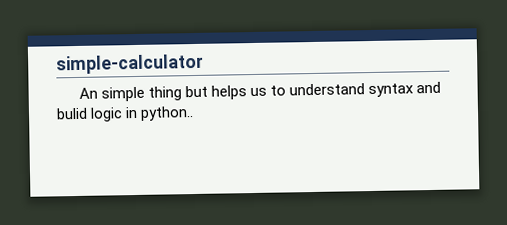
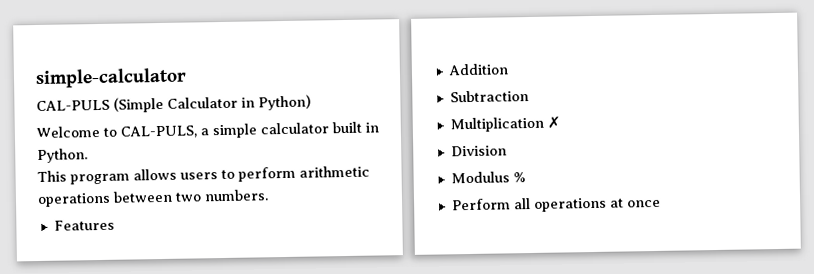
[78,81,442,102] [56,106,195,122] An simple thing but helps us to understand syntax and bulid logic in python.. -> [36,94,311,113] [36,121,379,139] [37,148,88,164] [37,165,370,185] [37,189,269,207] [53,219,115,231] [447,63,508,76] [449,90,529,103] [449,116,561,133] [450,145,507,157] [450,171,526,184] [451,197,661,212] CAL-PULS (Simple Calculator in Python) // Welcome to CAL-PULS, a simple calculator built in Python. // This program allows users to perform arithmetic operations between two numbers. // Features // Addition // Subtraction // Multiplication ✗ // Division // Modulus % // Perform all operations at once

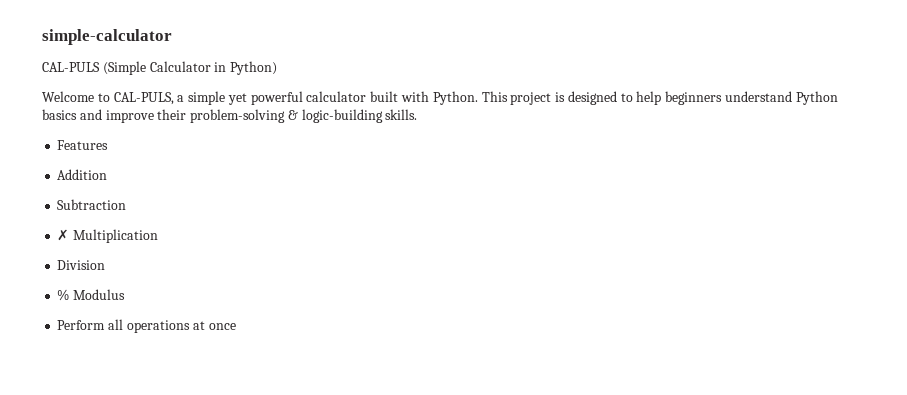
(257, 131) none -> [227,91,303,105] yet powerful
[365,122,379,133] in -> [401,91,430,102] with
[37,165,370,185] [37,189,269,207] // This program allows users to perform arithmetic operations between two numbers. -> [481,91,838,105] [42,109,418,123] This project is designed to help beginners understand Python basics and improve their problem-solving & logic-building skills.
(529, 96) none -> [57,229,70,241] ✗
[546,116,561,129] ✗ -> (159, 236) none
(507, 151) none -> [57,289,70,301] %
[512,172,526,183] % -> (126, 294) none

